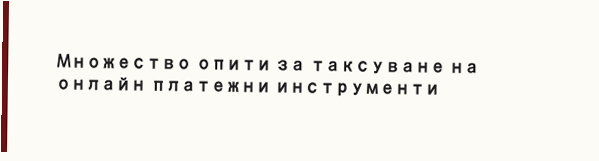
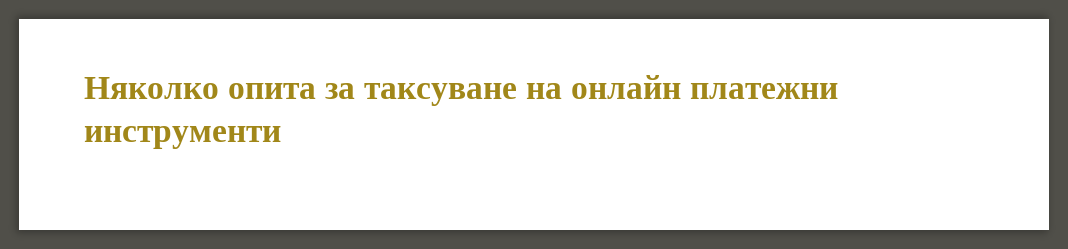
[56,53,272,71] Множество опити -> [84,77,317,99] Няколко опита

